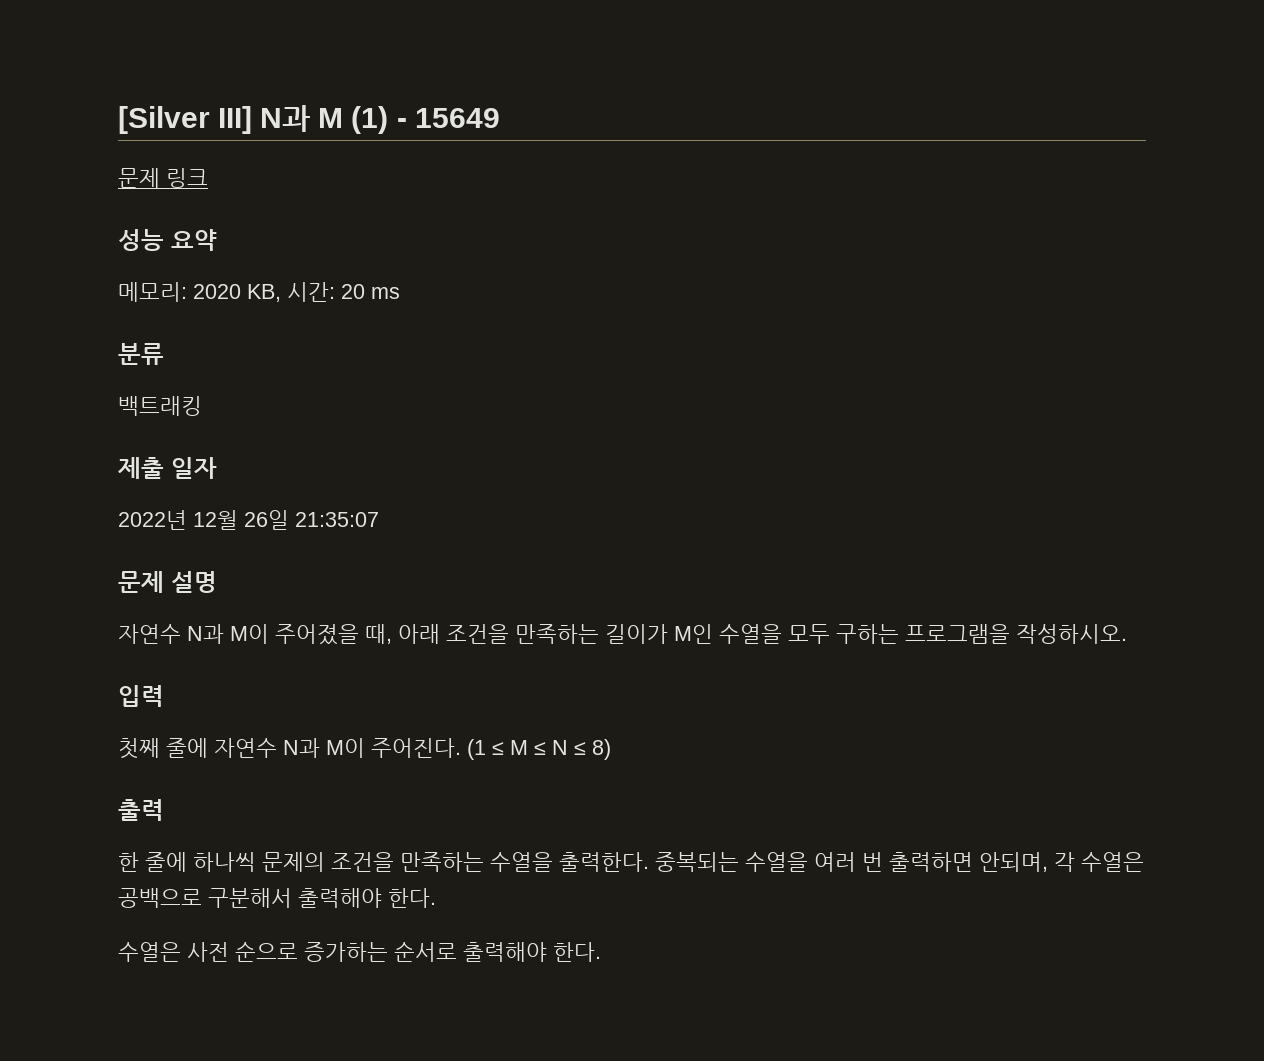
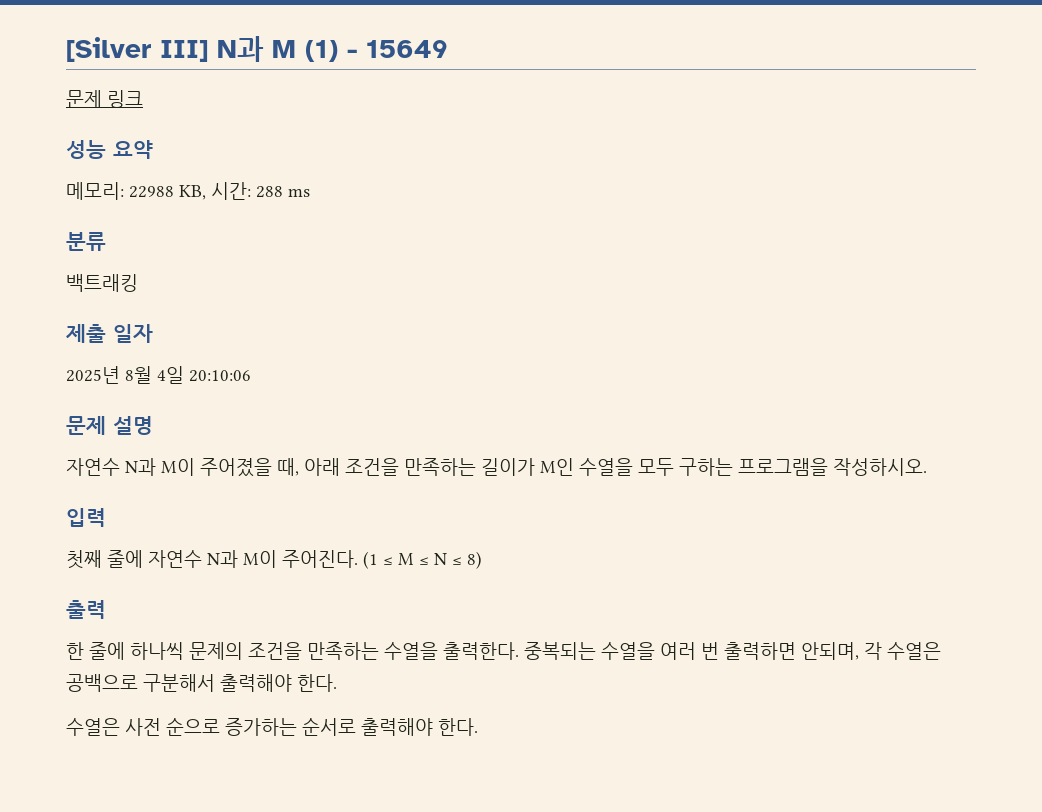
[193,284,241,299] 2020 -> [129,186,174,198] 22988
[341,284,365,299] 20 -> [256,186,283,198] 288
[118,510,379,530] 2022년 12월 26일 21:35:07 -> [66,366,251,384] 2025년 8월 4일 20:10:06

